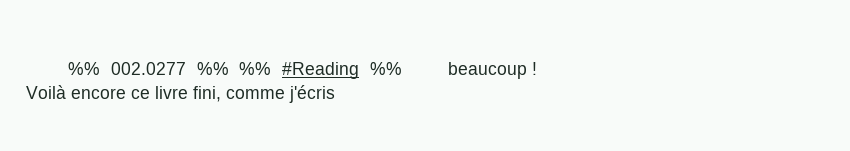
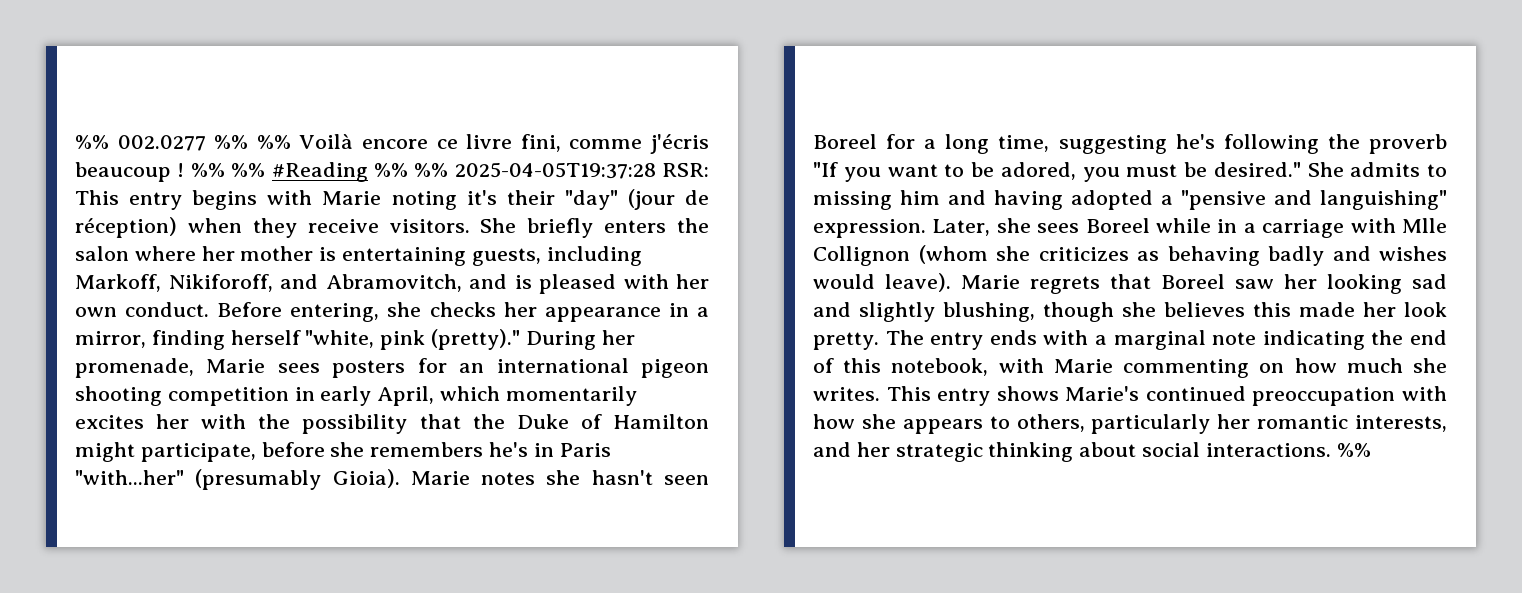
[282,62,403,79] #Reading %% -> (291, 142) none
(537, 68) none -> [190,162,709,182] [75,189,710,210] [75,217,709,238] [75,246,642,266] [75,274,709,294] [75,302,709,322] [75,329,635,350] [75,358,710,378] [75,386,637,406] [75,414,709,434] [75,442,611,462] [75,469,709,490] [813,134,1447,154] [813,162,1447,182] [813,190,1447,210] [813,218,1447,238] [813,245,1447,266] [813,273,1447,294] [813,302,1447,322] [813,330,1447,350] [813,358,1447,378] [813,386,1447,406] [813,414,1447,434] [813,442,1371,462] %% %% #Reading %% %% 2025-04-05T19:37:28 RSR: This entry begins with Marie noting it's their "day" (jour de réception) when they receive visitors. She briefly enters the salon where her mother is entertaining guests, including Markoff, Nikiforoff, and Abramovitch, and is pleased with her own conduct. Before entering, she checks her appearance in a mirror, finding herself "white, pink (pretty)." During her promenade, Marie sees posters for an international pigeon shooting competition in early April, which momentarily excites her with the possibility that the Duke of Hamilton might participate, before she remembers he's in Paris "with...her" (presumably Gioia). Marie notes she hasn't seen Boreel for a long time, suggesting he's following the proverb "If you want to be adored, you must be desired." She admits to missing him and having adopted a "pensive and languishing" expression. Later, she sees Boreel while in a carriage with Mlle Collignon (whom she criticizes as behaving badly and wishes would leave). Marie regrets that Boreel saw her looking sad and slightly blushing, though she believes this made her look pretty. The entry ends with a marginal note indicating the end of this notebook, with Marie commenting on how much she writes. This entry shows Marie's continued preoccupation with how she appears to others, particularly her romantic interests, and her strategic thinking about social interactions. %%

